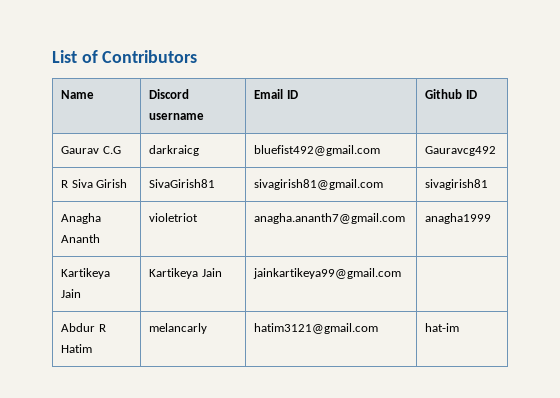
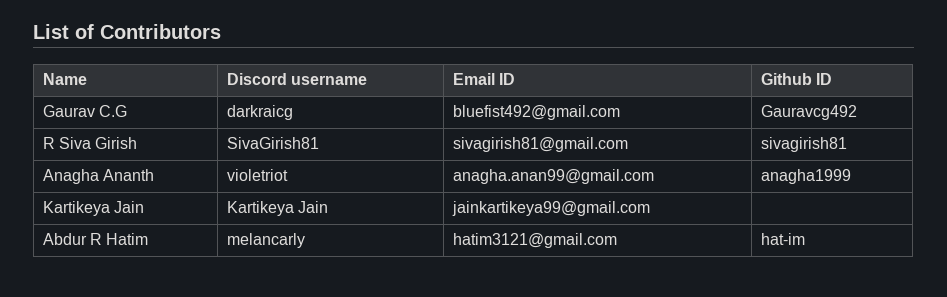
[254,213,406,224] anagha.ananth7@gmail.com -> [452,169,654,184] anagha.anan99@gmail.com

